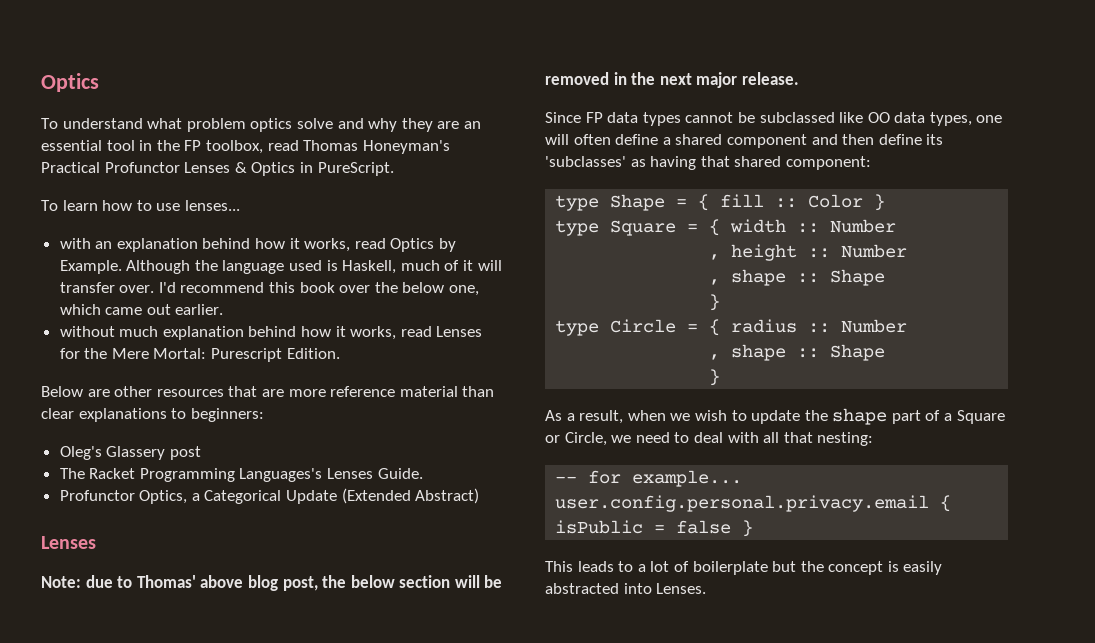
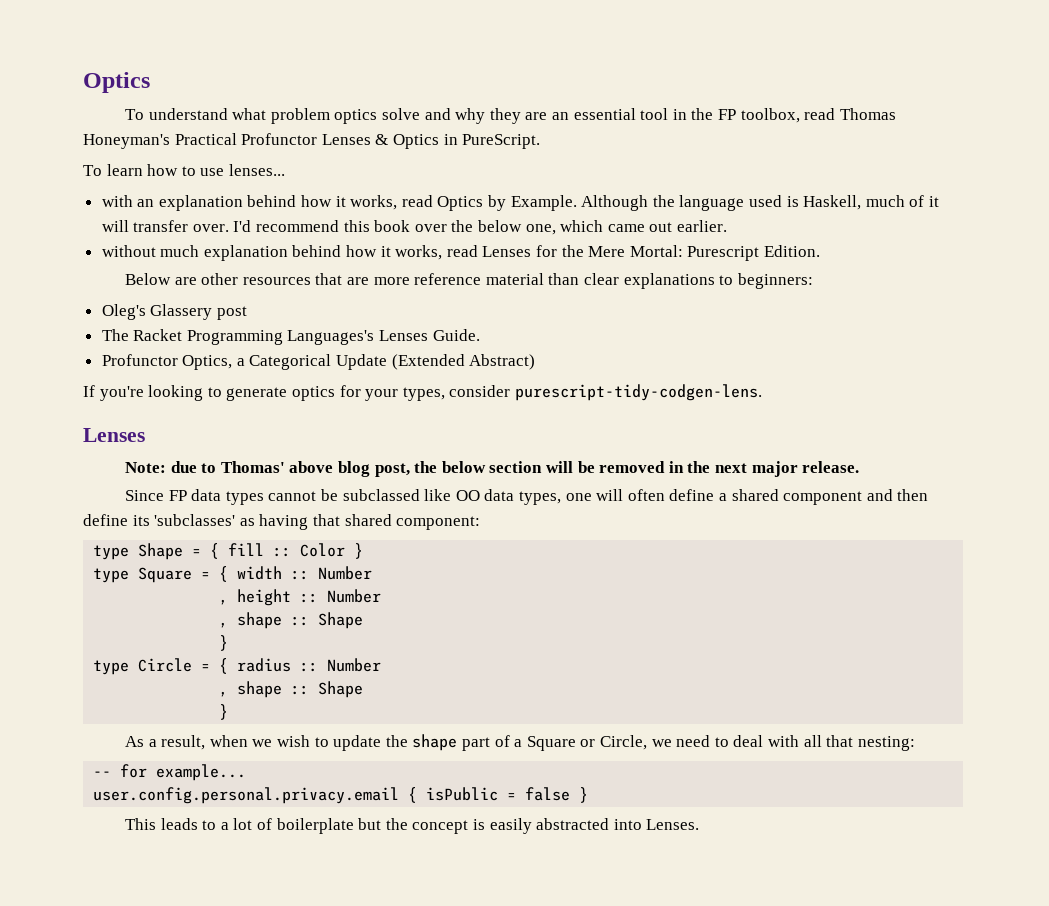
(480, 496) none -> [83,384,762,401] // If you're looking to generate optics for your types, consider purescript-tidy-codgen-lens.

